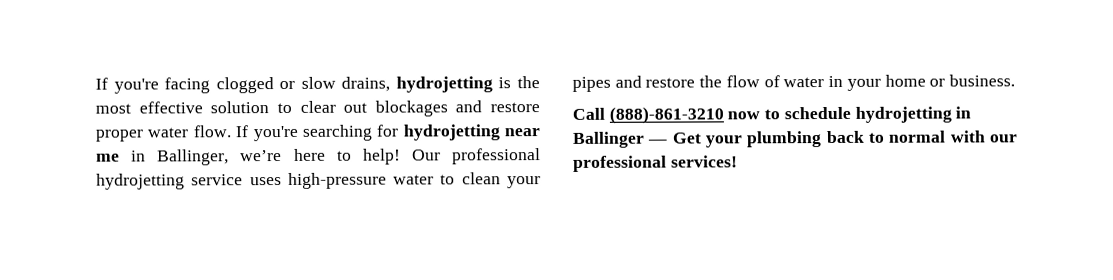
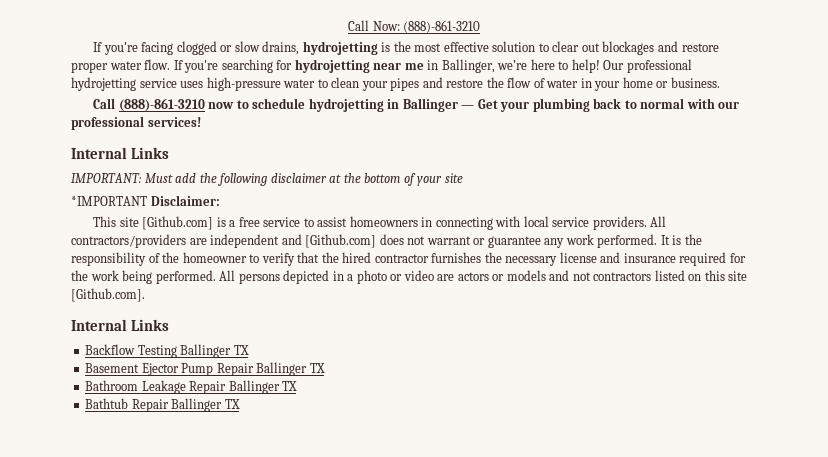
(95, 83) none -> [347,20,481,33] Call Now: (888)-861-3210 //
(738, 161) none -> [71,147,170,159] [71,173,463,186] [71,195,220,206] [93,216,667,230] [71,234,702,248] [71,252,746,266] [71,270,748,284] [71,288,145,302] [71,319,170,331] [85,344,249,358] [85,362,325,376] [85,380,298,394] [85,398,240,412] // Internal Links // IMPORTANT: Must add the following disclaimer at the bottom of your site // *IMPORTANT Disclaimer: // This site [Github.com] is a free service to assist homeowners in connecting with local service providers. All contractors/providers are independent and [Github.com] does not warrant or guarantee any work performed. It is the responsibility of the homeowner to verify that the hired contractor furnishes the necessary license and insurance required for the work being performed. All persons depicted in a photo or video are actors or models and not contractors listed on this site [Github.com]. // Internal Links // Backflow Testing Ballinger TX // Basement Ejector Pump Repair Ballinger TX // Bathroom Leakage Repair Ballinger TX // Bathtub Repair Ballinger TX

